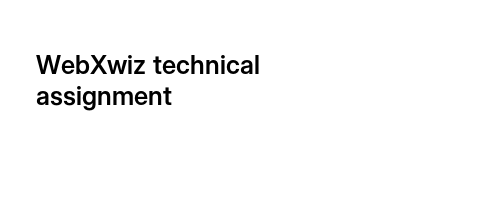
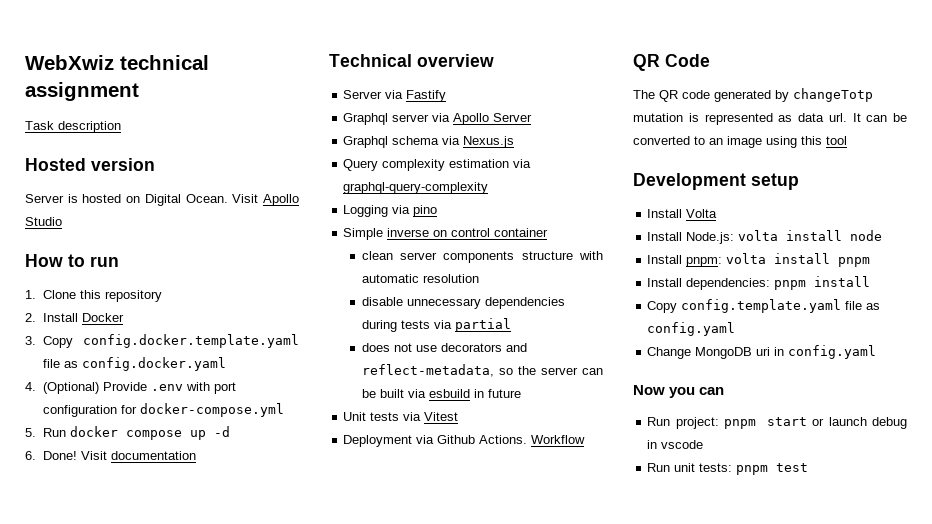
(172, 98) none -> [25,121,121,133] [25,158,155,171] [25,194,299,206] [25,217,62,226] [25,254,119,267] [25,290,163,302] [25,313,125,322] [25,334,299,348] [43,357,227,371] [25,382,237,394] [43,403,285,417] [25,426,231,440] [25,451,197,460] [329,54,494,67] [343,90,447,102] [343,113,533,125] [343,136,515,148] [343,159,532,171] [343,182,489,194] [343,205,438,217] [343,228,549,240] [361,251,603,263] [361,274,479,283] [361,297,565,309] [361,318,511,332] [361,343,527,352] [361,364,603,377] [361,389,521,398] [343,412,459,421] [343,435,586,447] [633,54,710,71] [633,88,873,102] [633,113,907,125] [633,136,847,148] [633,173,799,190] [647,209,718,218] [647,230,883,244] [647,253,871,267] [647,276,871,290] [647,299,881,313] [647,322,736,336] [647,345,877,359] [633,385,725,398] [647,417,907,429] [647,440,704,449] [647,463,809,475] // Task description // Hosted version // Server is hosted on Digital Ocean. Visit Apollo Studio // How to run // 1. Clone this repository // 2. Install Docker // 3. Copy config.docker.template.yaml file as config.docker.yaml // 4. (Optional) Provide .env with port configuration for docker-compose.yml // 5. Run docker compose up -d // 6. Done! Visit documentation // Technical overview // Server via Fastify // Graphql server via Apollo Server // Graphql schema via Nexus.js // Query complexity estimation via graphql-query-complexity // Logging via pino // Simple inverse on control container // clean server components structure with automatic resolution // disable unnecessary dependencies during tests via partial // does not use decorators and reflect-metadata, so the server can be built via esbuild in future // Unit tests via Vitest // Deployment via Github Actions. Workflow // QR Code // The QR code generated by changeTotp mutation is represented as data url. It can be converted to an image using this tool // Development setup // Install Volta // Install Node.js: volta install node // Install pnpm: volta install pnpm // Install dependencies: pnpm install // Copy config.template.yaml file as config.yaml // Change MongoDB uri in config.yaml // Now you can // Run project: pnpm start or launch debug in vscode // Run unit tests: pnpm test

